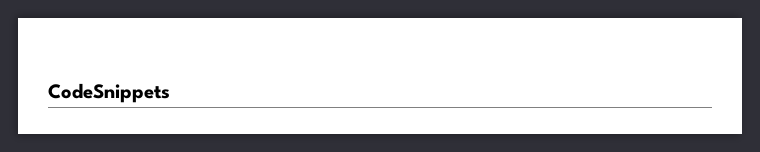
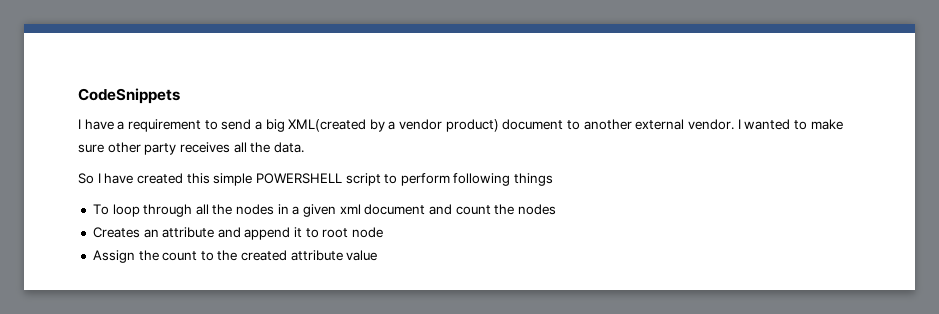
(170, 93) none -> [78,119,843,132] [78,142,304,155] [78,173,554,186] [92,204,556,217] [92,227,384,240] [92,250,378,263] // I have a requirement to send a big XML(created by a vendor product) document to another external vendor. I wanted to make sure other party receives all the data. // So I have created this simple POWERSHELL script to perform following things // To loop through all the nodes in a given xml document and count the nodes // Creates an attribute and append it to root node // Assign the count to the created attribute value

